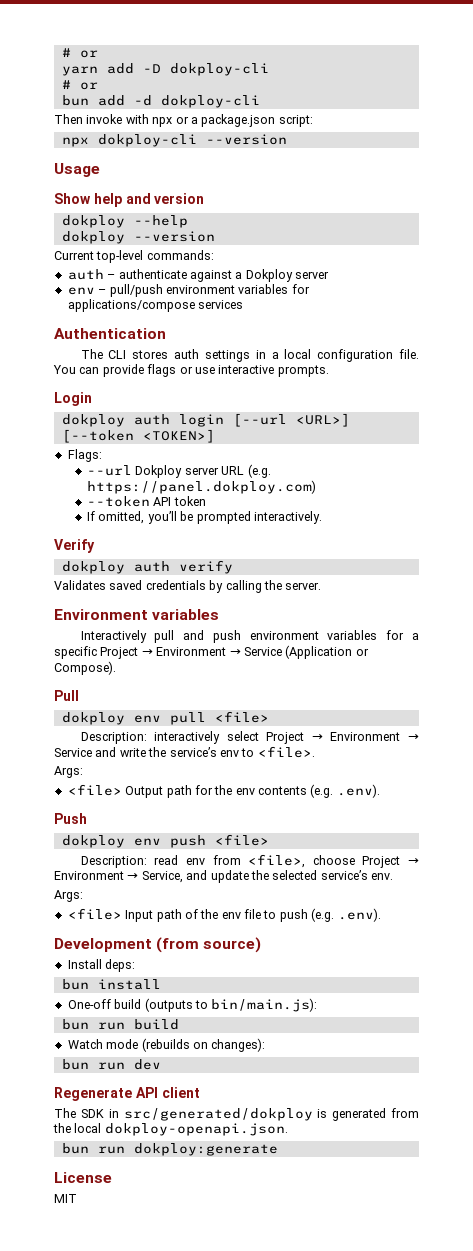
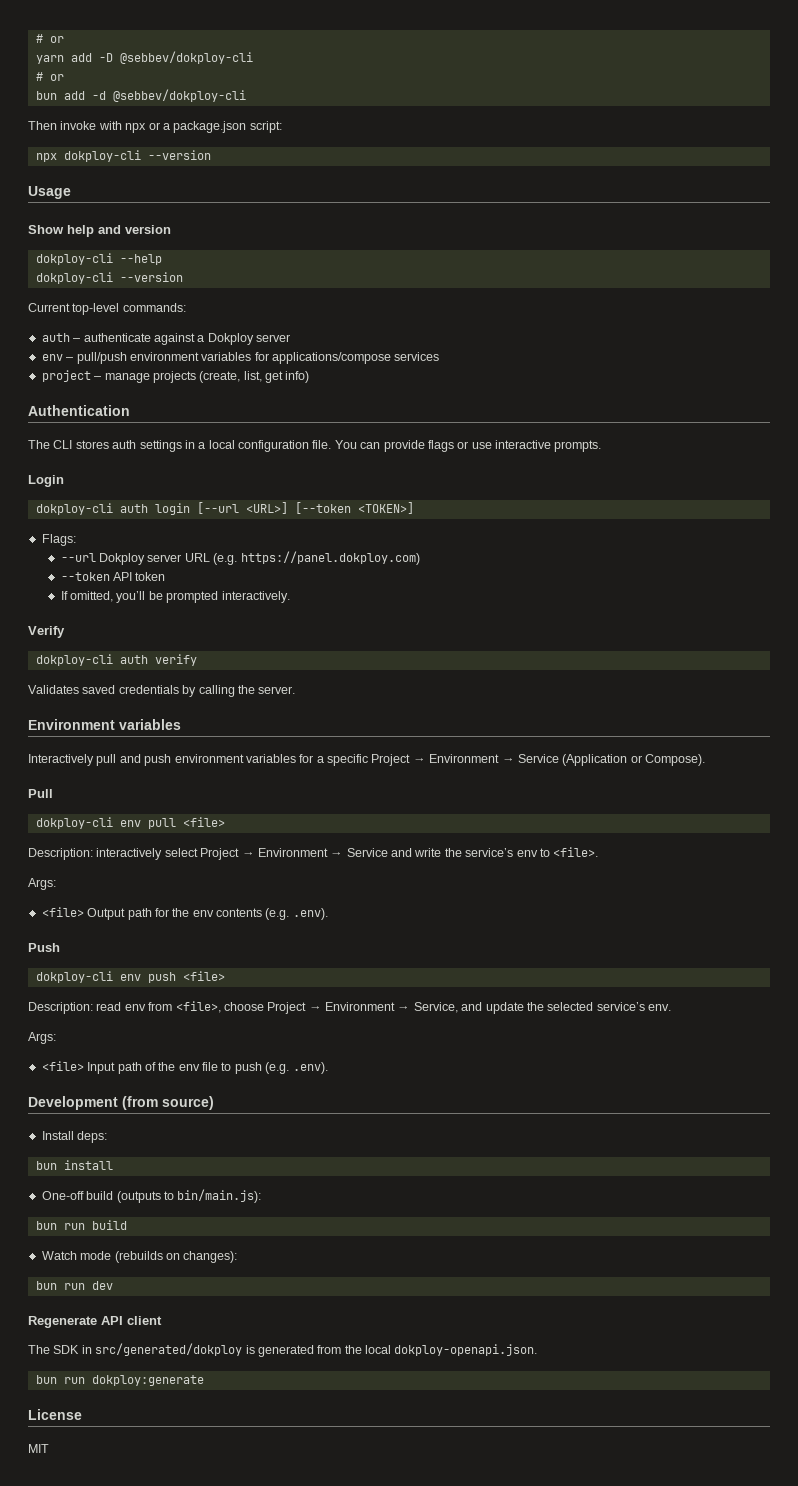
[169,63,269,76] dokploy-cli -> [119,51,253,64] @sebbev/dokploy-cli
[160,95,260,108] dokploy-cli -> [112,89,246,102] @sebbev/dokploy-cli
[61,215,125,228] dokploy -> [35,253,113,265] dokploy-cli
[61,231,125,244] dokploy -> [35,272,113,284] dokploy-cli
(244, 304) none -> [41,370,310,383] // project – manage projects (create, list, get info)
[61,414,125,427] dokploy -> [35,503,113,515] dokploy-cli
[61,561,125,574] dokploy -> [35,654,113,666] dokploy-cli
[61,712,125,725] dokploy -> [35,817,113,829] dokploy-cli
[61,835,125,848] dokploy -> [35,971,113,983] dokploy-cli

